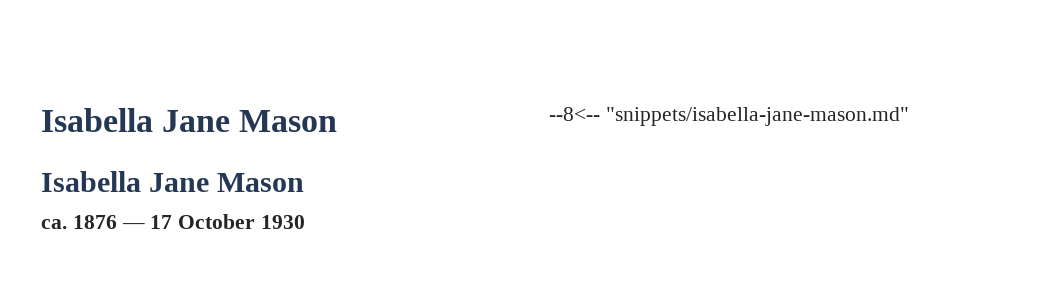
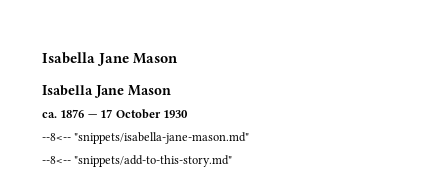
(909, 116) none -> [42,155,233,167] // --8<-- "snippets/add-to-this-story.md"

